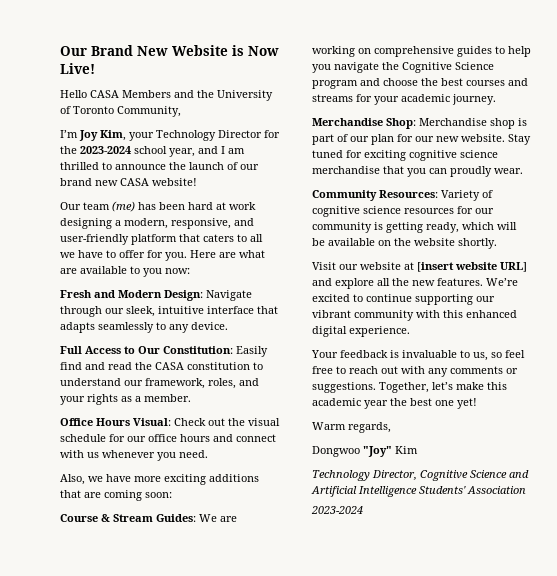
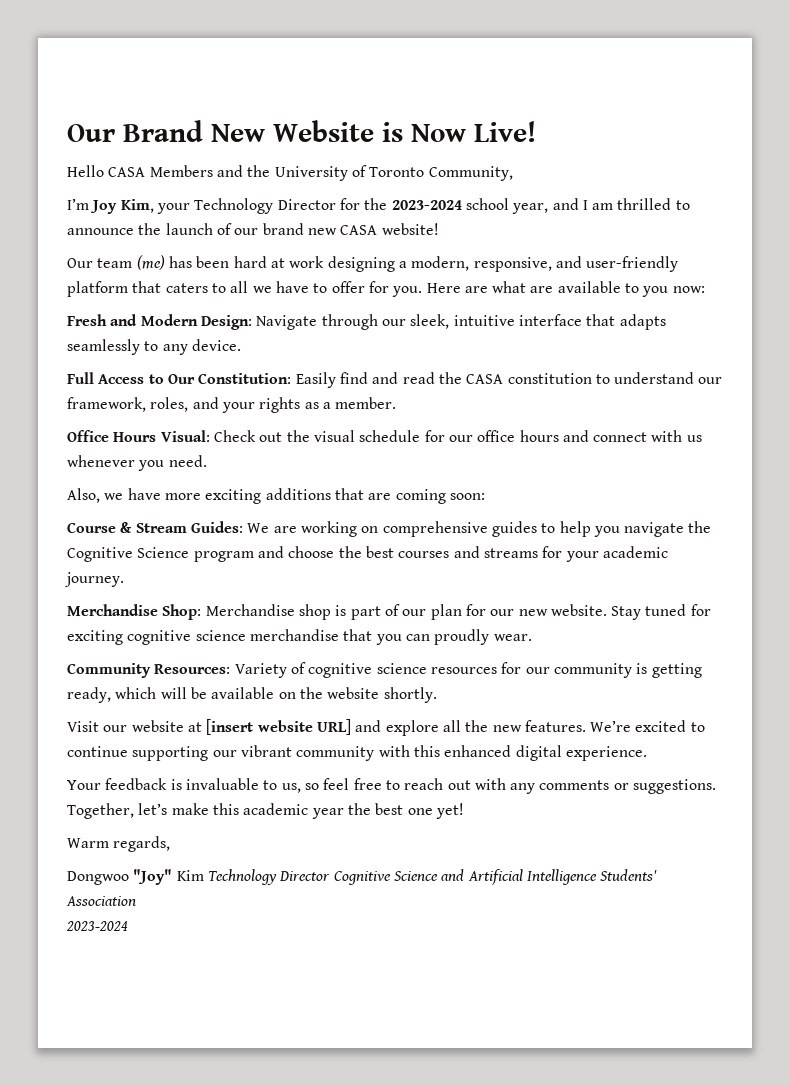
[312,470,417,481] // Technology Director, -> [207,869,331,885] Technology Director

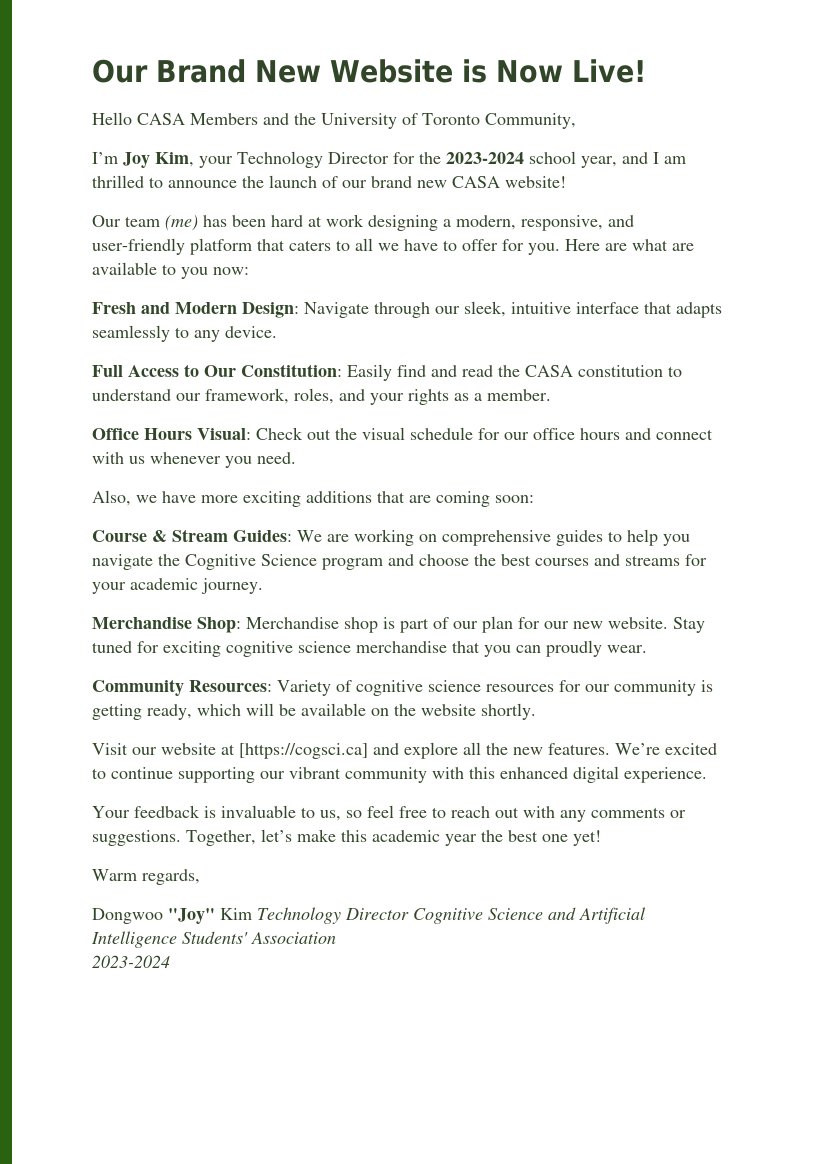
[206,719,351,735] [insert website URL] -> [239,743,368,759] [https://cogsci.ca]

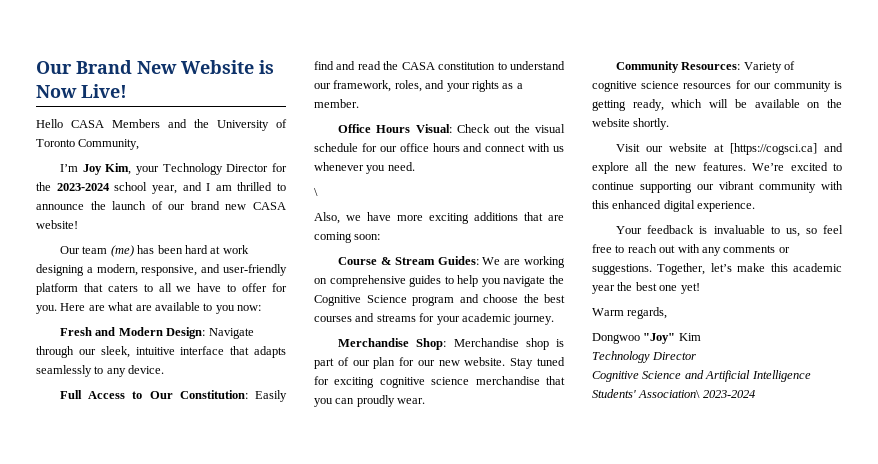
(296, 458) none -> [314,188,318,196] // \
[257,907,409,924] Technology Director -> [592,351,697,363] // Technology Director //
[251,932,336,944] Association // -> [638,390,701,398] Association\

